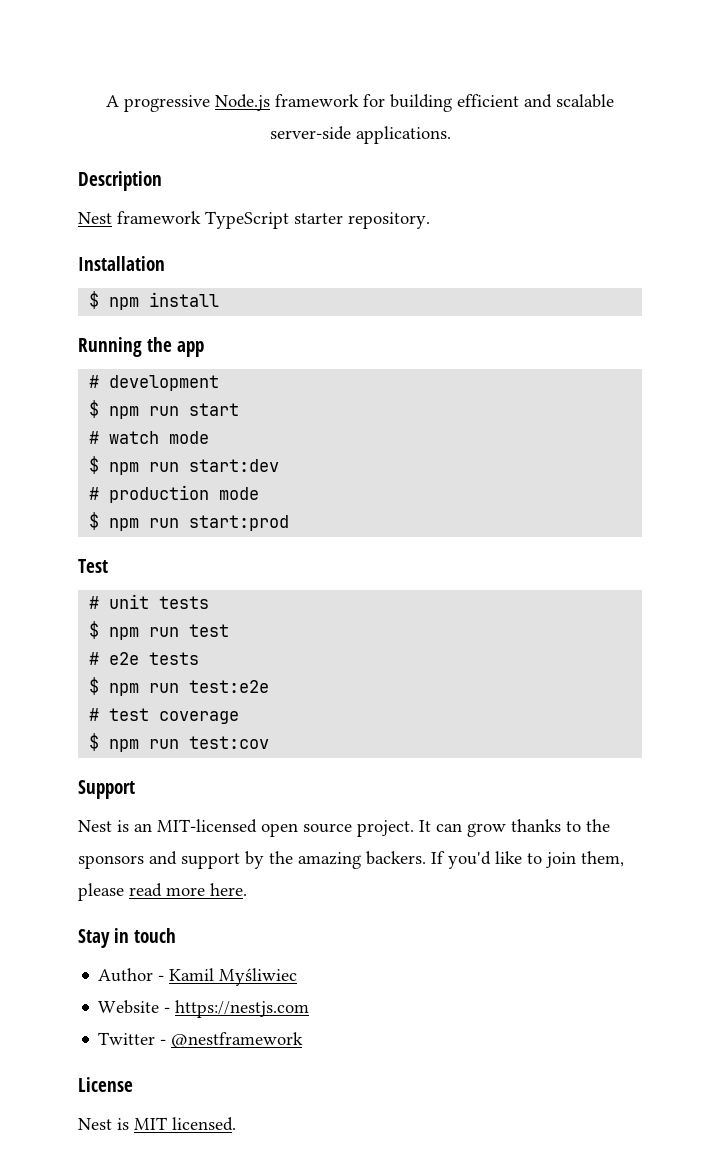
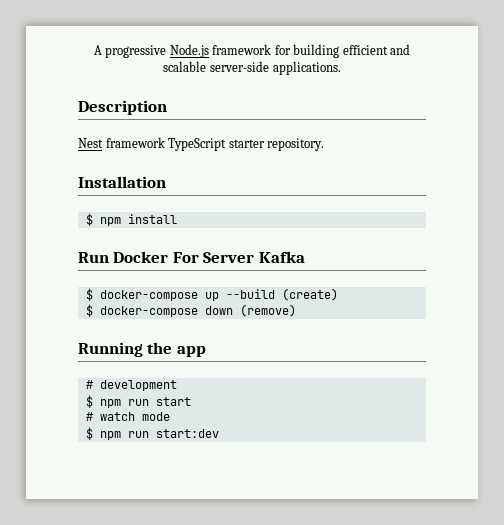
(220, 299) none -> [78,251,305,263] [85,288,338,301] [85,304,296,317] // Run Docker For Server Kafka // $ docker-compose up --build (create) // $ docker-compose down (remove)
[89,485,260,503] [89,512,290,531] [78,559,108,573] [89,594,210,609] [89,621,230,640] [89,652,200,665] [89,677,270,696] [89,708,240,724] [89,733,270,752] [78,780,135,799] [78,819,610,837] [78,851,624,869] [78,883,247,901] [78,928,176,948] [98,968,298,986] [98,1000,310,1018] [98,1032,304,1048] [78,1077,133,1092] [78,1117,236,1131] // # production mode // $ npm run start:prod // Test // # unit tests // $ npm run test // # e2e tests // $ npm run test:e2e // # test coverage // $ npm run test:cov // Support // Nest is an MIT-licensed open source project. It can grow thanks to the sponsors and support by the amazing backers. If you'd like to join them, please read more here. // Stay in touch // Author - Kamil Myśliwiec // Website - https://nestjs.com // Twitter - @nestframework // License // Nest is MIT licensed. -> (219, 433) none

